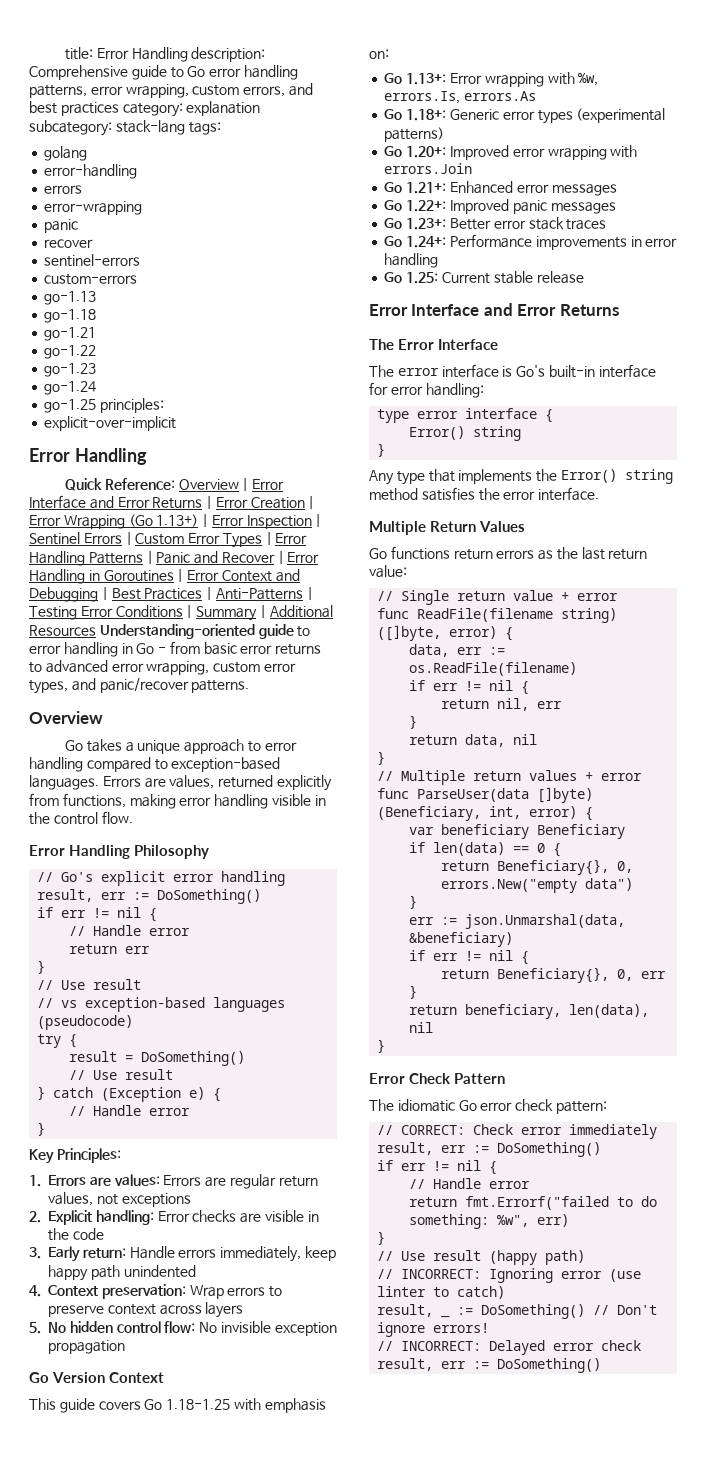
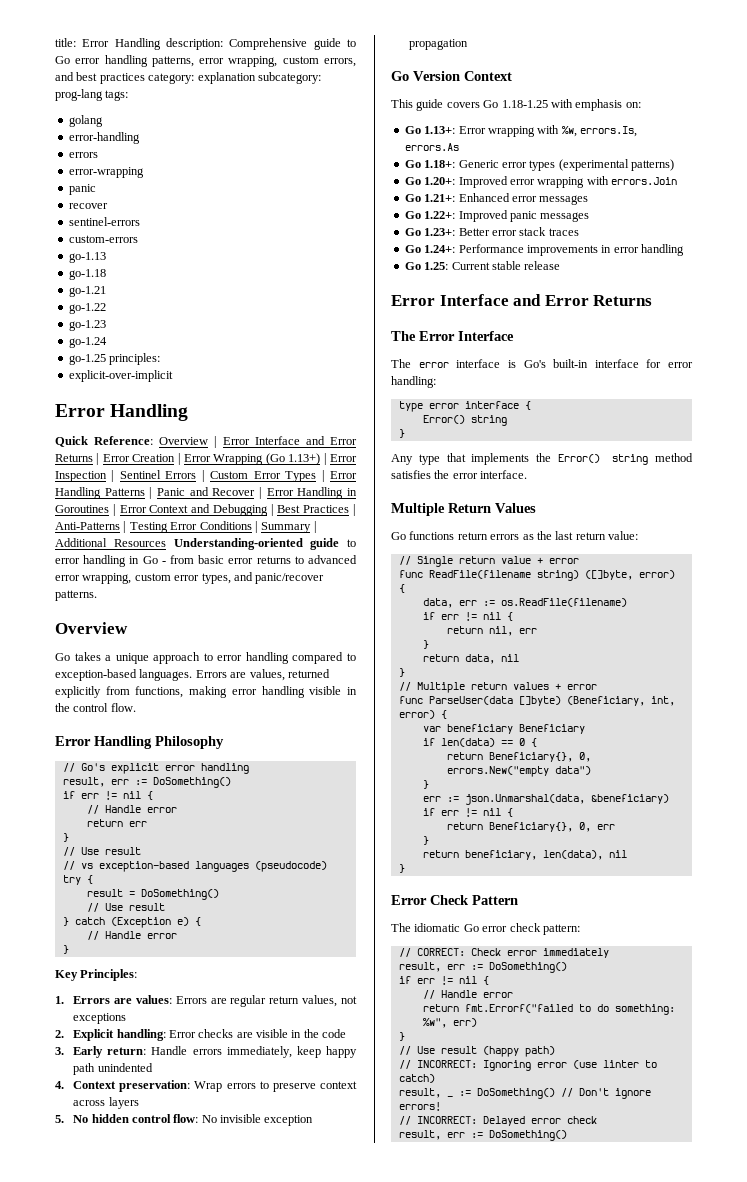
[115,120,185,135] stack-lang -> [55,89,103,101] prog-lang

